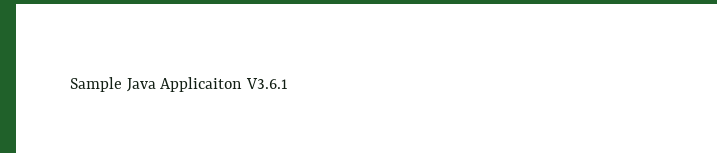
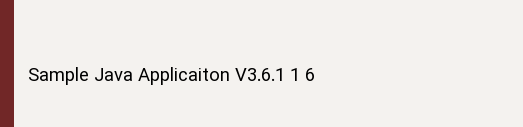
(289, 83) none -> [290,68,315,81] 1 6

